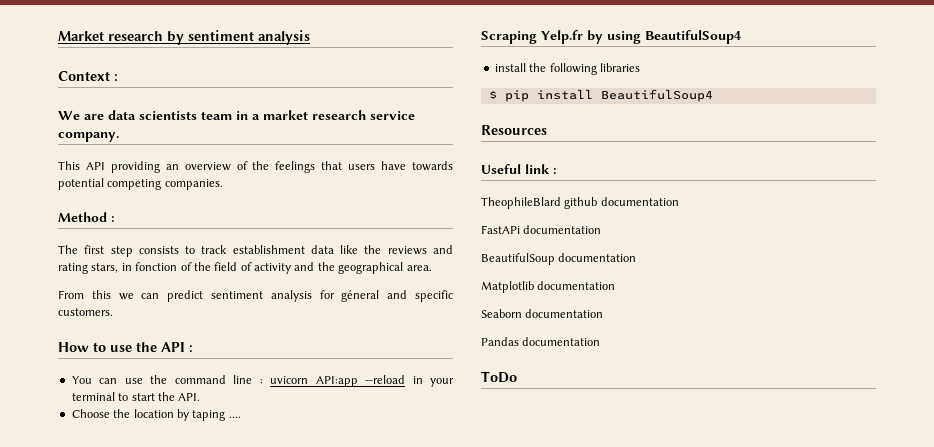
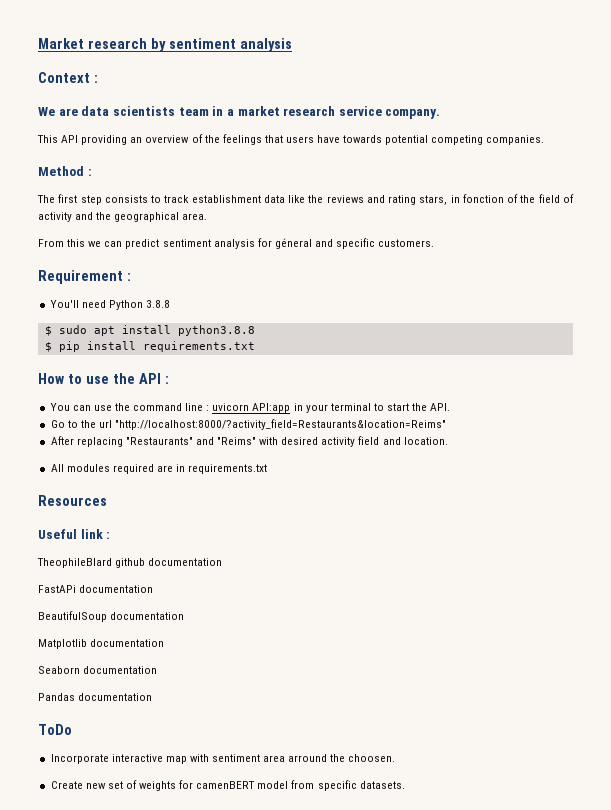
(113, 312) none -> [38,270,131,284] [49,300,170,310] [44,325,255,336] [44,341,255,352] // Requirement : // You'll need Python 3.8.8 // $ sudo apt install python3.8.8 // $ pip install requirements.txt
[365,375,406,384] --reload -> (291, 408) none
[71,409,241,421] [481,30,741,44] [494,63,640,75] [488,89,713,102] Choose the location by taping .... // Scraping Yelp.fr by using BeautifulSoup4 // install the following libraries // $ pip install BeautifulSoup4 -> [50,419,447,430] [50,436,448,447] [50,464,268,474] Go to the url "http://localhost:8000/?activity_field=Restaurants&location=Reims" // After replacing "Restaurants" and "Reims" with desired activity field and location. // All modules required are in requirements.txt
(517, 377) none -> [50,754,396,764] [50,780,405,791] // Incorporate interactive map with sentiment area arround the choosen. // Create new set of weights for camenBERT model from specific datasets.

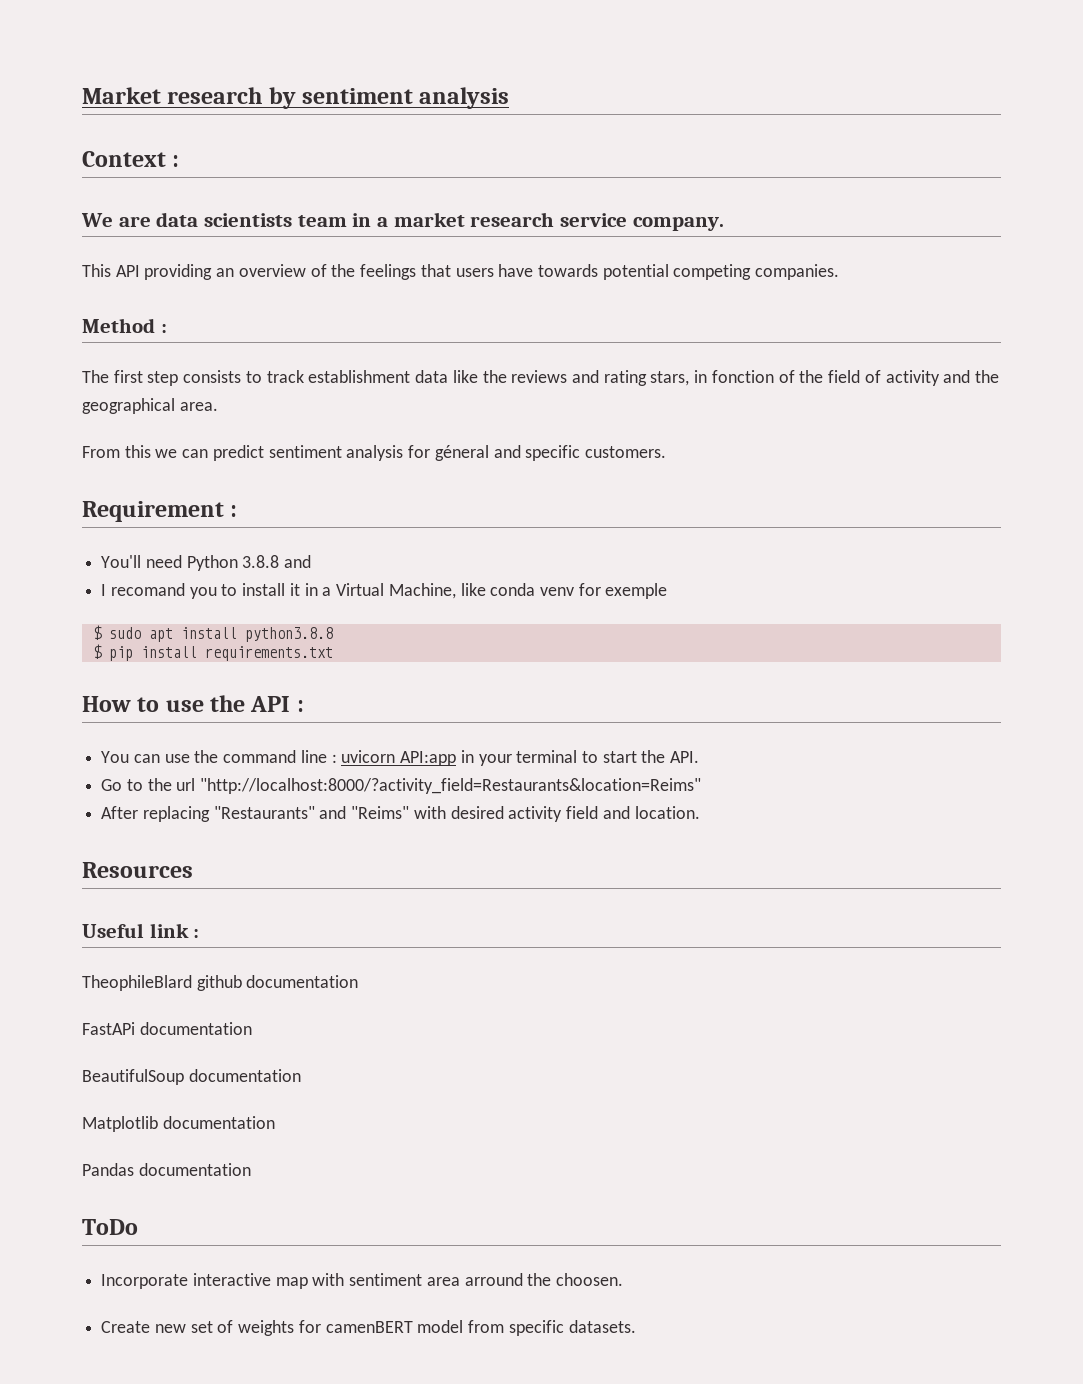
(170, 304) none -> [284,555,312,568] [101,583,668,599] and // I recomand you to install it in a Virtual Machine, like conda venv for exemple
[50,464,268,474] // All modules required are in requirements.txt -> (700, 812) none
[38,666,158,674] // Seaborn documentation -> (275, 1122) none

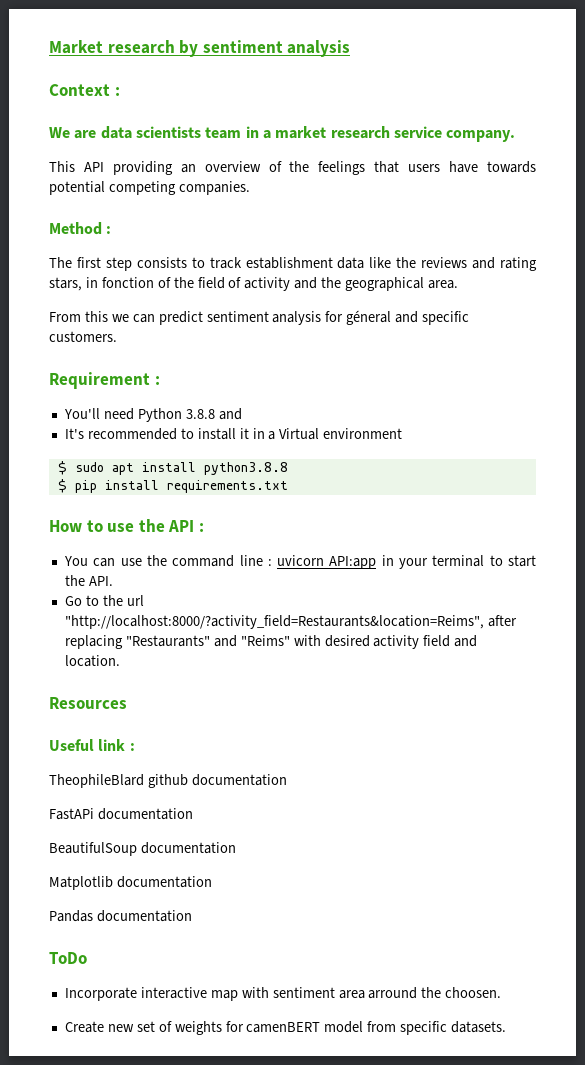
[101,583,217,599] I recomand you -> [64,428,177,440] It's recommended
[388,583,668,599] Machine, like conda venv for exemple -> [323,428,403,439] environment
[200,778,702,794] [101,806,139,819] "http://localhost:8000/?activity_field=Restaurants&location=Reims" // After -> [64,615,517,629] "http://localhost:8000/?activity_field=Restaurants&location=Reims", after

